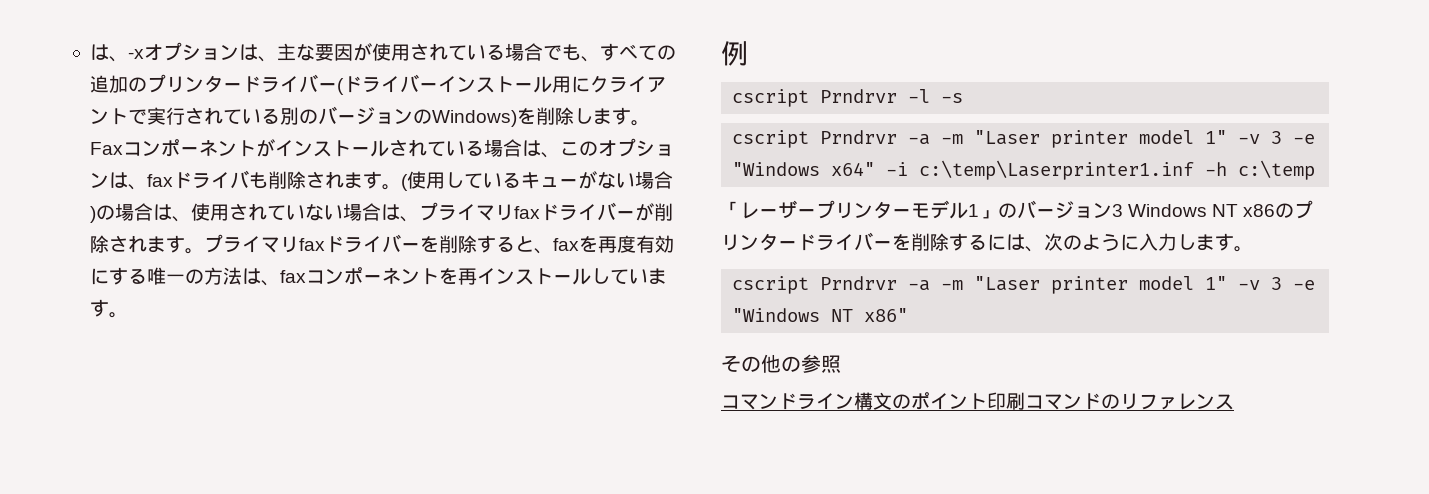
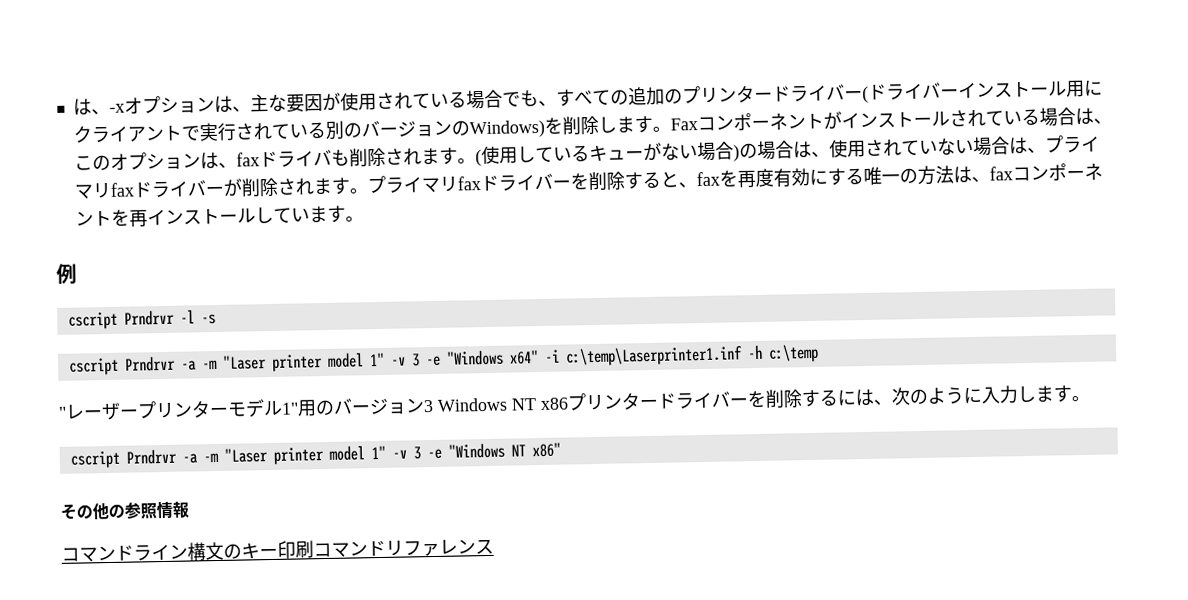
[721,201,740,217] 「 -> [58,406,67,419] "
[968,204,998,219] 1」 -> [281,399,317,417] 1"用
[1275,203,1295,218] の -> (569, 403) none
(841, 364) none -> [156,500,189,520] 情報
[911,392,987,410] ポイント -> [241,542,278,559] キー
[1101,394,1120,409] の -> (386, 548) none

